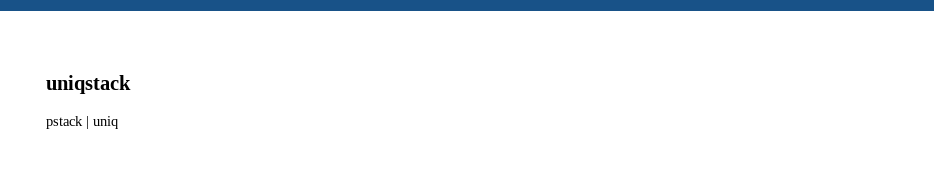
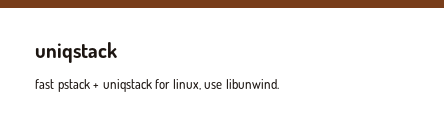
[46,116,118,129] pstack | uniq -> [35,79,279,92] fast pstack + uniqstack for linux, use libunwind.

